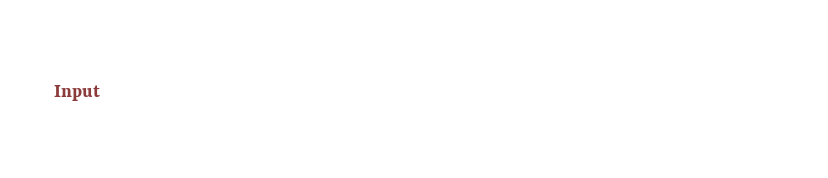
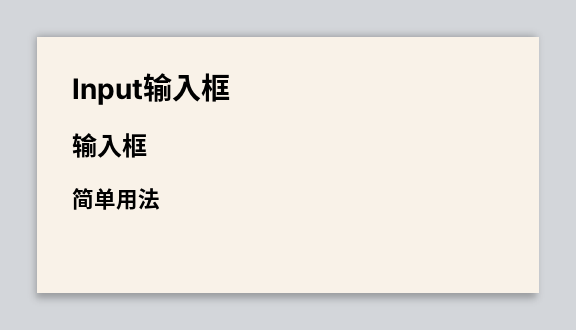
(100, 93) none -> [143,73,230,102] [72,133,147,158] [72,188,160,210] 输入框 // 输入框 // 简单用法

